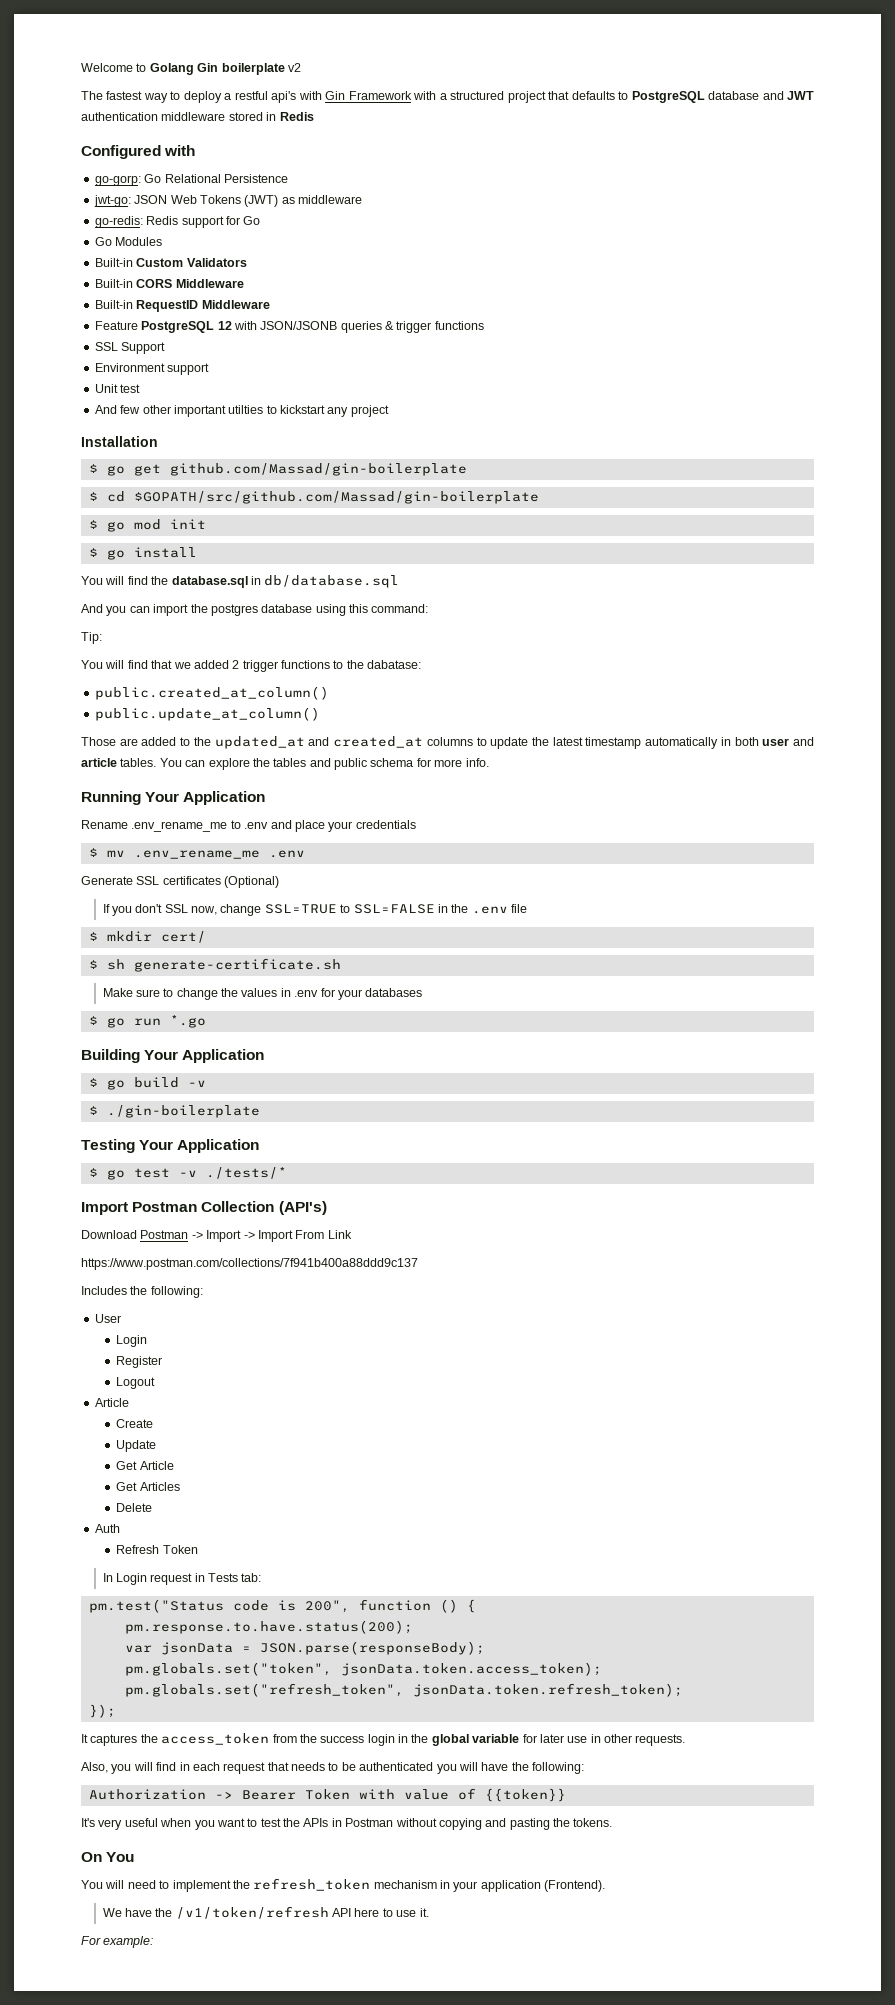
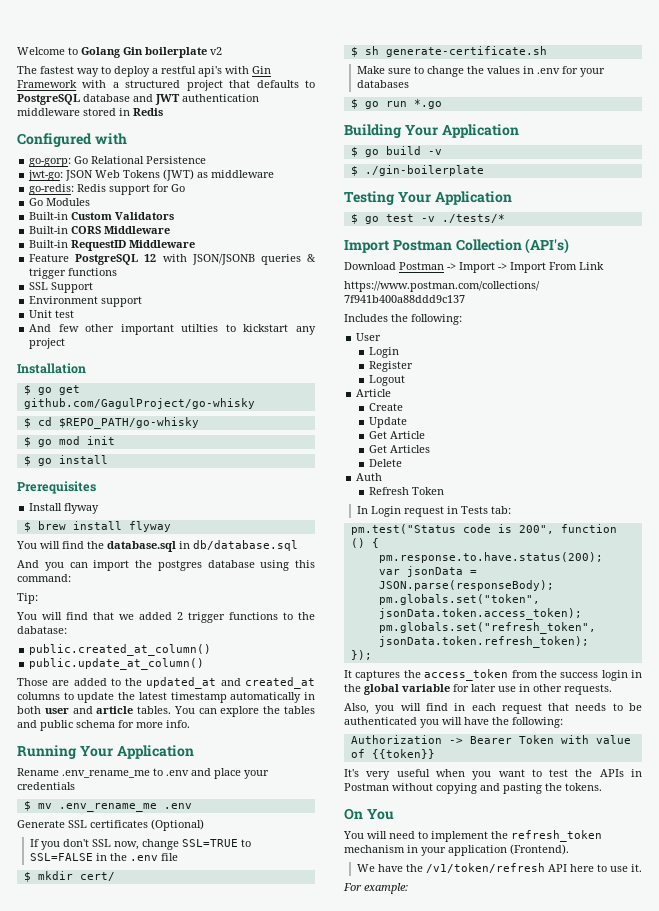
[169,463,467,476] github.com/Massad/gin-boilerplate -> [23,398,255,409] github.com/GagulProject/go-whisky
[133,491,539,504] $GOPATH/src/github.com/Massad/gin-boilerplate -> [58,417,199,429] $REPO_PATH/go-whisky
(197, 552) none -> [17,481,96,494] [29,503,100,514] [23,521,171,532] // Prerequisites // Install flyway // $ brew install flyway

